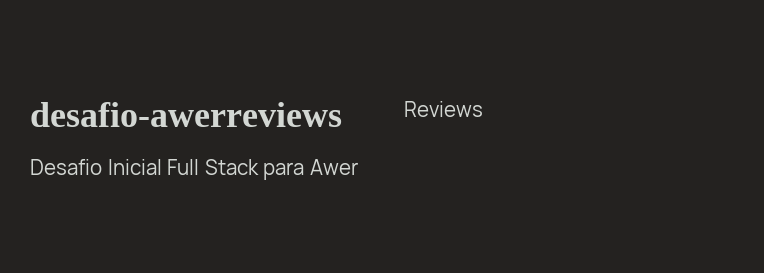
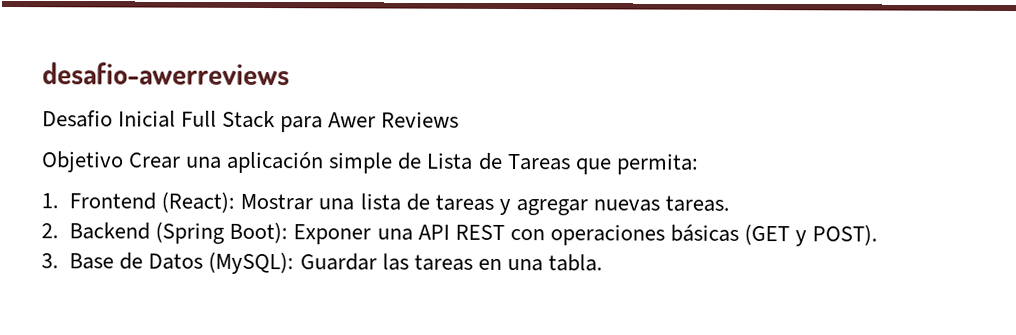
(483, 109) none -> [41,150,699,175] [41,191,730,216] [41,221,879,247] [41,251,603,275] // Objetivo Crear una aplicación simple de Lista de Tareas que permita: // 1. Frontend (React): Mostrar una lista de tareas y agregar nuevas tareas. // 2. Backend (Spring Boot): Exponer una API REST con operaciones básicas (GET y POST). // 3. Base de Datos (MySQL): Guardar las tareas en una tabla.

